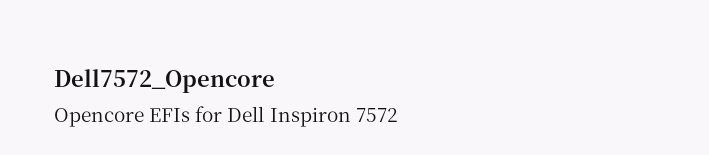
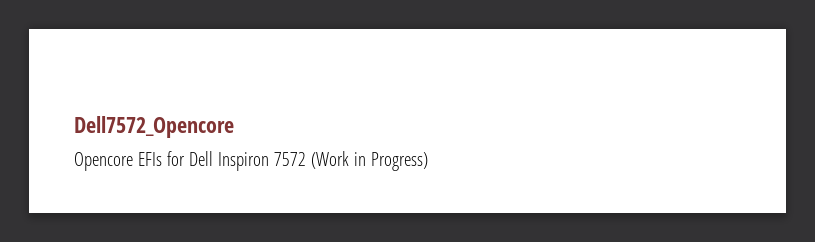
(398, 115) none -> [310,151,428,171] (Work in Progress)

